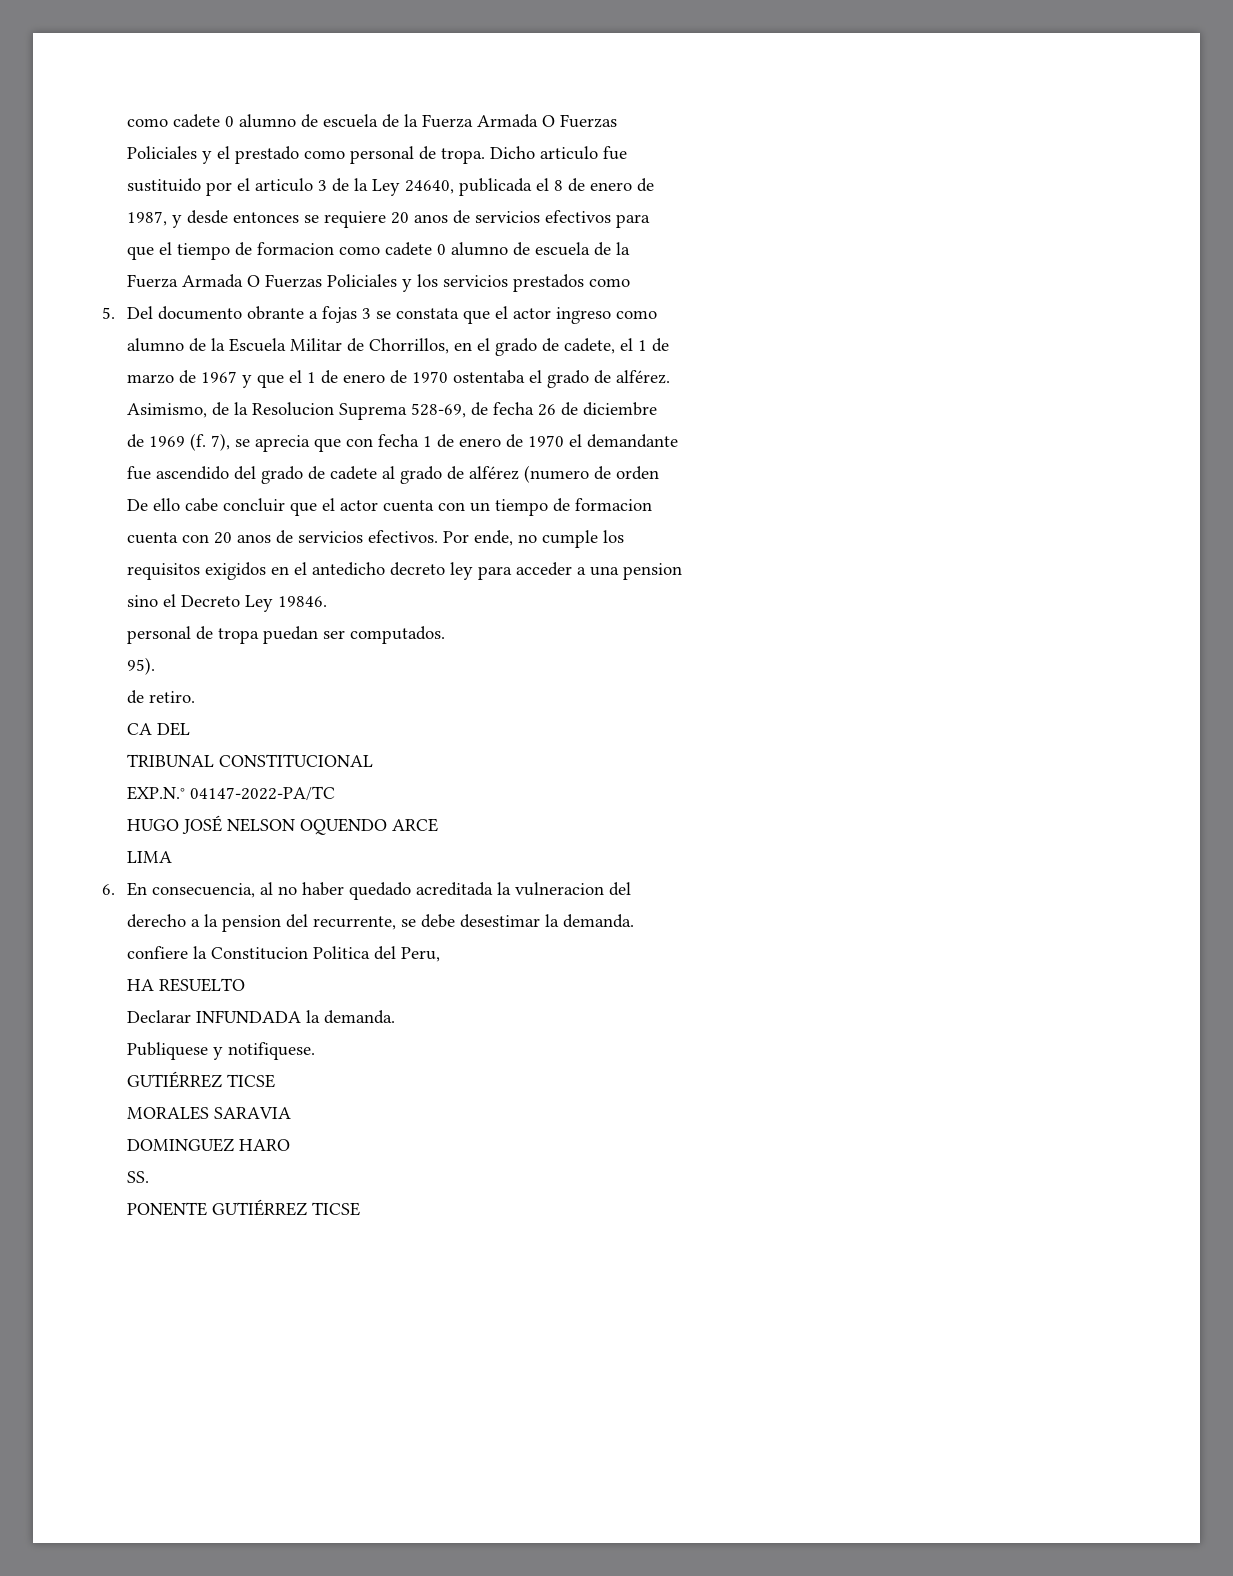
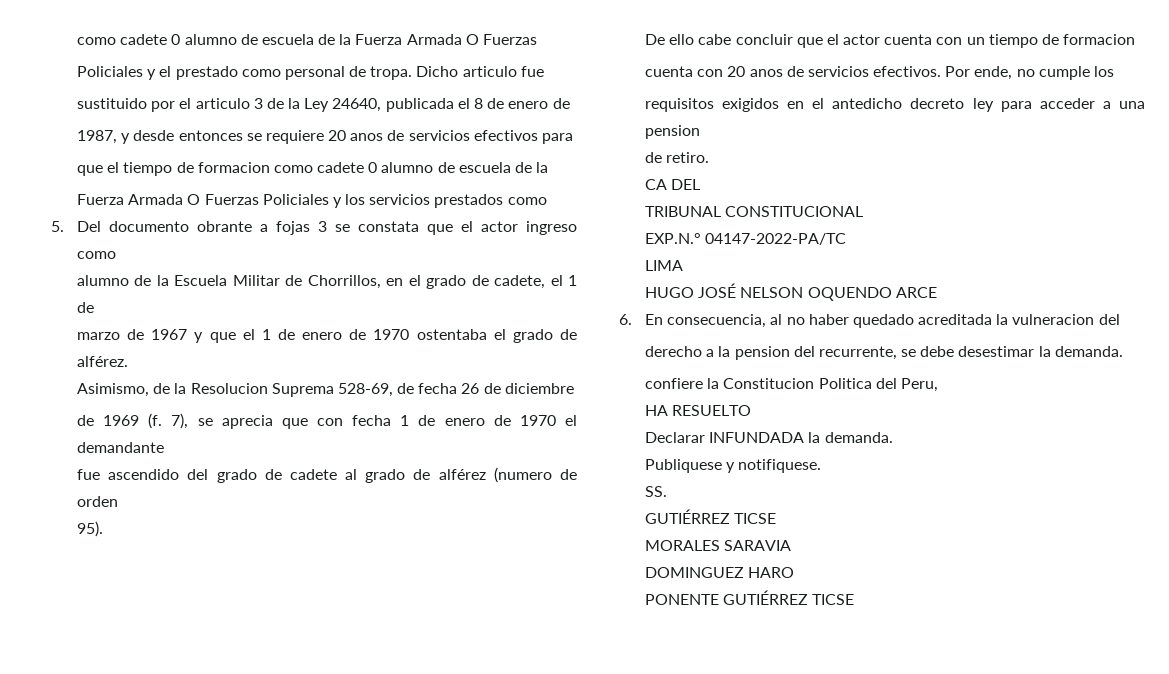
(660, 473) none -> [76,521,103,537] // 95).
[127,594,328,612] [127,626,446,644] [127,657,156,675] // sino el Decreto Ley 19846. // personal de tropa puedan ser computados. // 95). -> (700, 132) none
(336, 793) none -> [644,260,683,271] // LIMA
[127,851,173,863] // LIMA -> (937, 292) none
(316, 1051) none -> [644,486,667,497] // SS.
[127,1171,150,1183] // SS. -> (795, 572) none

